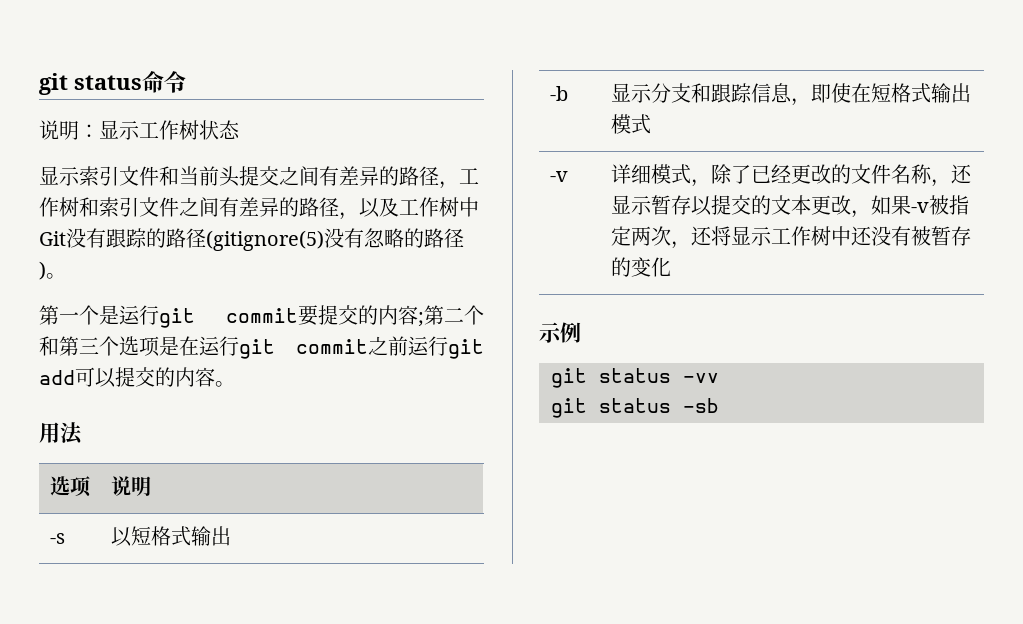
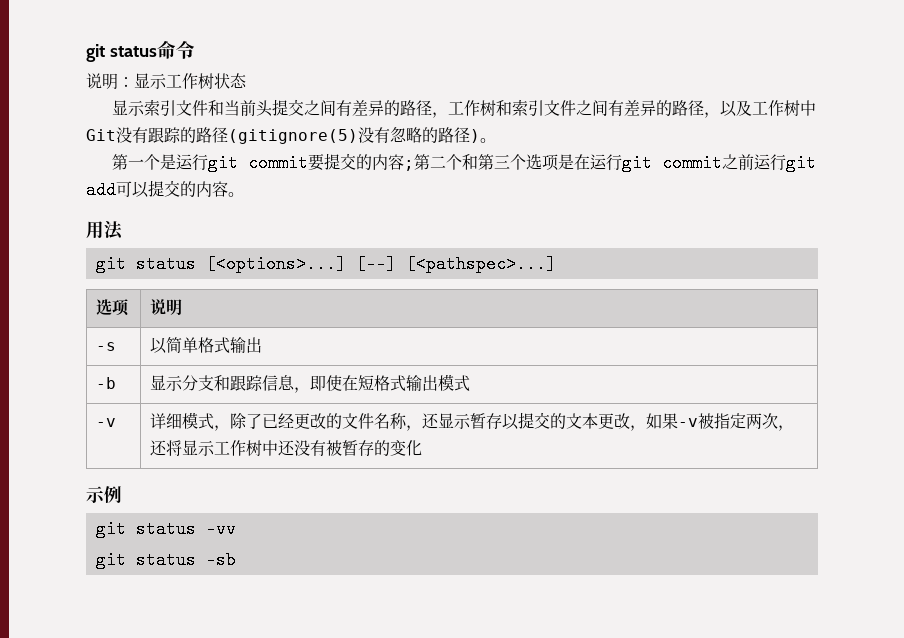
(83, 433) none -> [95,255,556,273] // git status [<options>...] [--] [<pathspec>...]
[130,526,151,546] 短 -> [166,337,199,353] 简单

